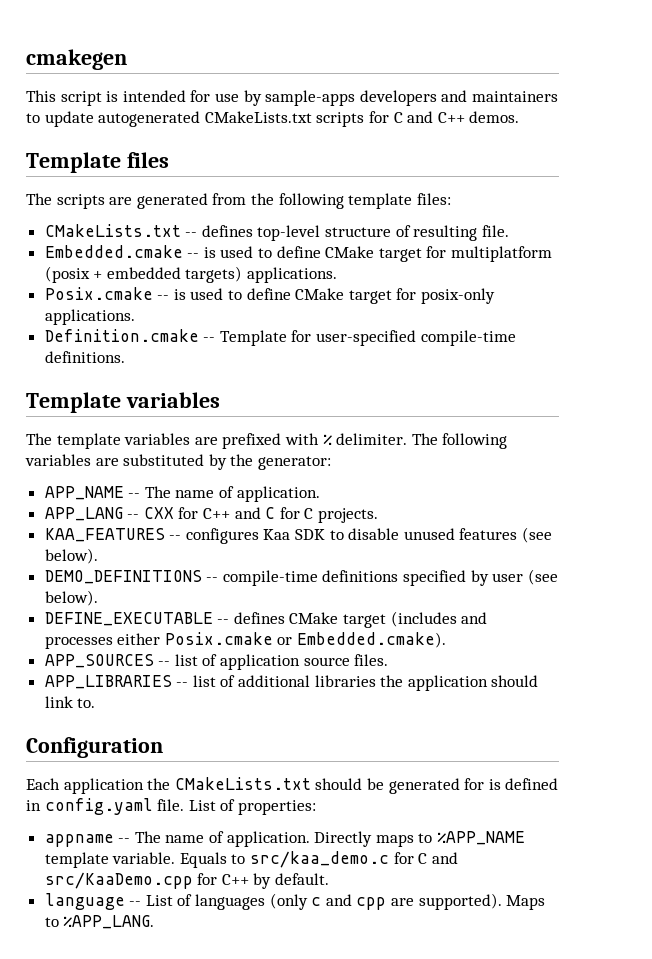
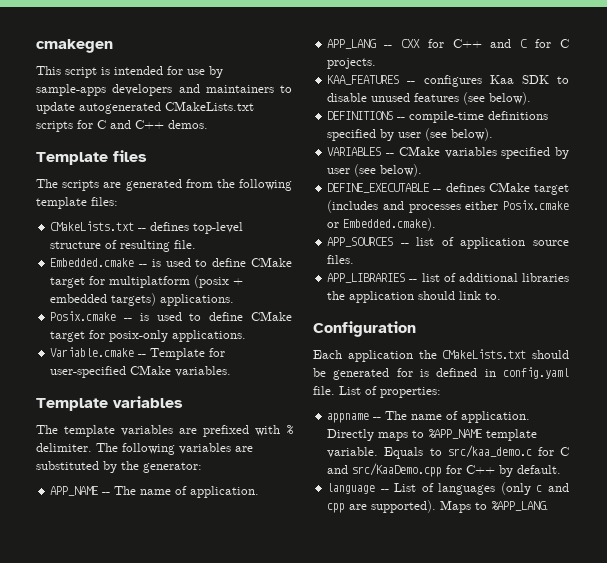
[44,329,199,342] Definition.cmake -> [50,347,135,357] Variable.cmake
[420,330,516,346] [44,351,125,363] compile-time definitions. -> [130,365,232,377] CMake variables.
[44,570,202,584] DEMO_DEFINITIONS -> [327,111,394,120] DEFINITIONS
(98, 598) none -> [327,146,569,159] [327,164,423,177] // VARIABLES -- CMake variables specified by user (see below).

